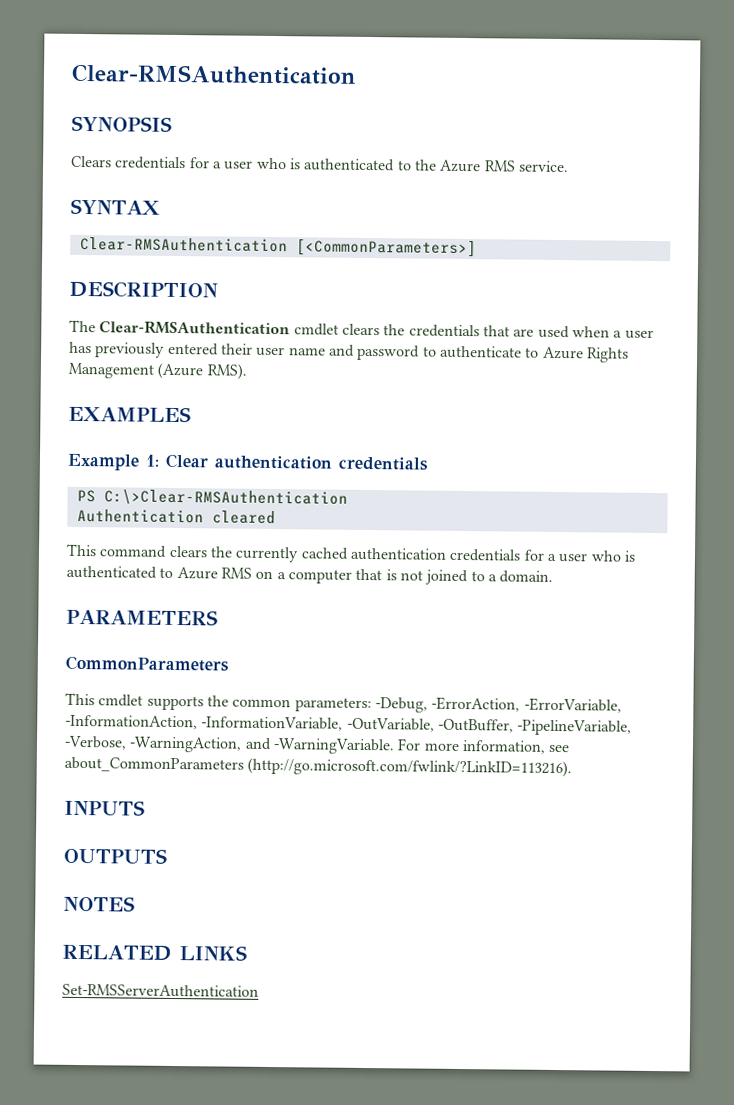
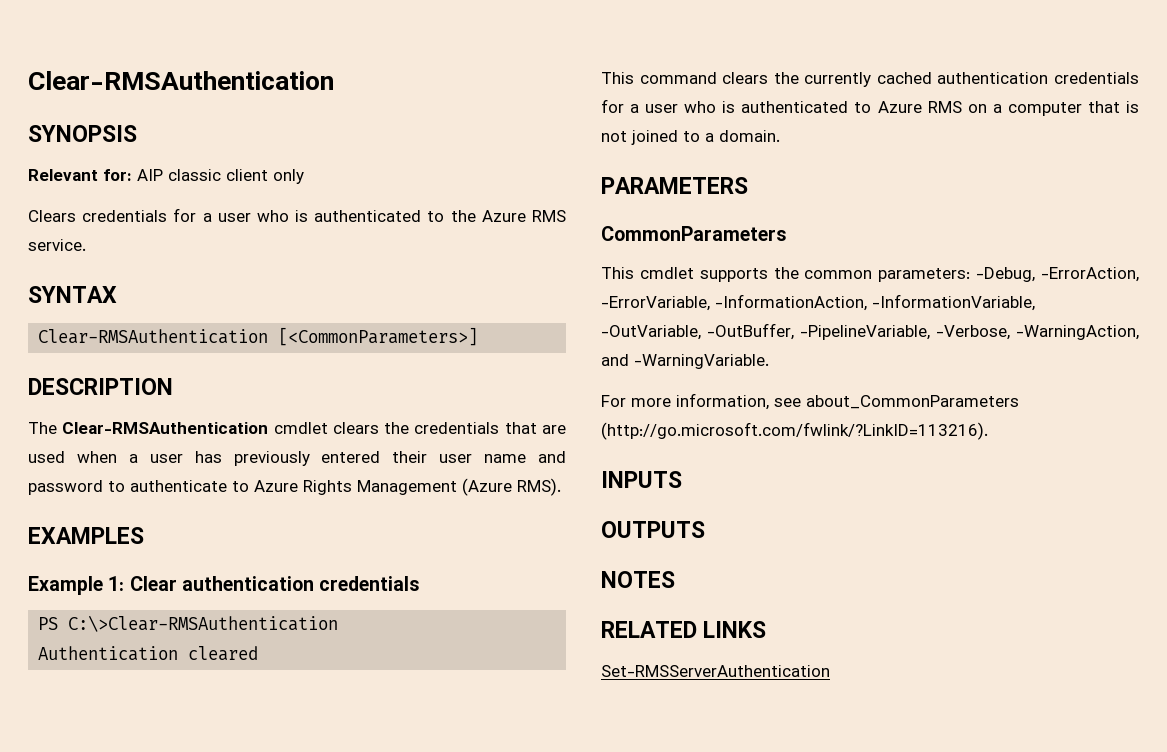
(172, 123) none -> [28,169,304,184] // Relevant for: AIP classic client only
(395, 746) none -> (769, 361) //

